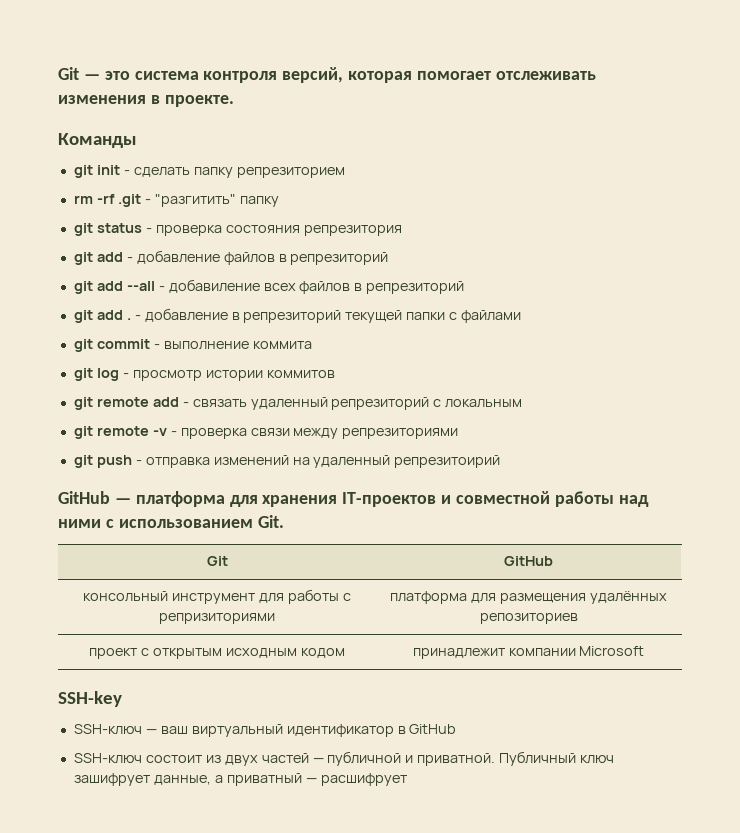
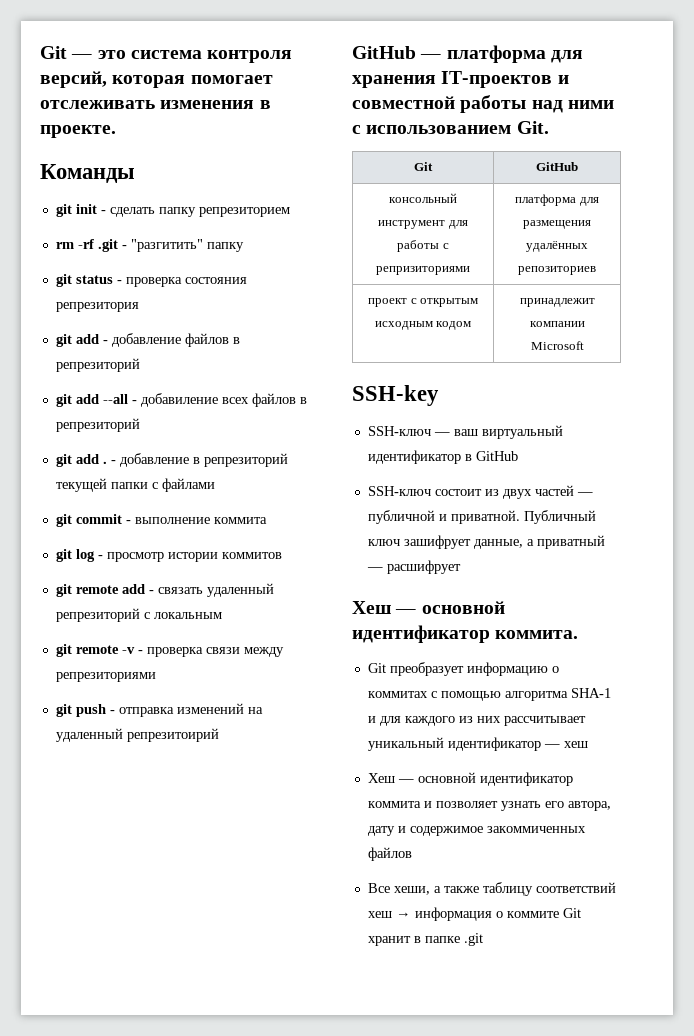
(407, 779) none -> [352,601,505,614] [352,625,579,643] [367,662,559,676] [367,688,611,701] [367,716,586,726] [367,737,588,751] [367,772,573,786] [367,801,611,811] [367,826,586,836] [367,847,412,861] [367,882,616,896] [367,907,581,921] [367,933,483,946] // Хеш — основной идентификатор коммита. // Git преобразует информацию о коммитах с помощью алгоритма SHA-1 и для каждого из них рассчитывает уникальный идентификатор — хеш // Хеш — основной идентификатор коммита и позволяет узнать его автора, дату и содержимое закоммиченных файлов // Все хеши, а также таблицу соответствий хеш → информация о коммите Git хранит в папке .git

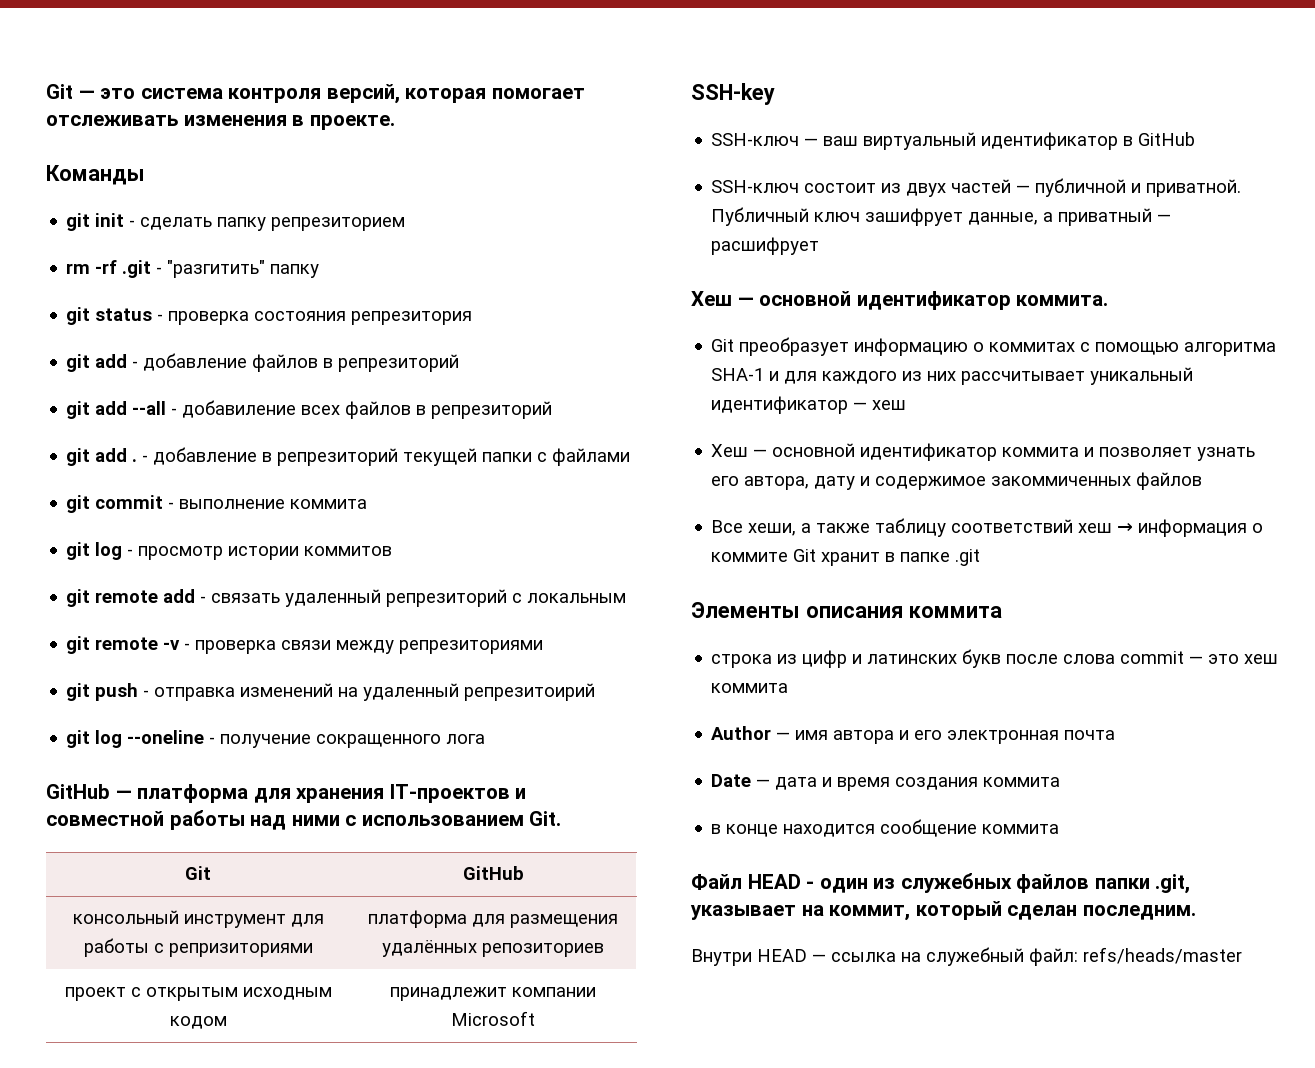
(219, 735) none -> [66,730,486,748] // git log --oneline - получение сокращенного лога
(483, 939) none -> [691,602,1002,618] [711,649,1279,668] [711,683,789,693] [711,726,1116,744] [711,774,1061,791] [711,819,1060,837] [691,873,1191,894] [690,901,1196,921] [691,947,1242,966] // Элементы описания коммита // строка из цифр и латинских букв после слова commit — это хеш коммита // Author — имя автора и его электронная почта // Date — дата и время создания коммита // в конце находится сообщение коммита // Файл HEAD - один из служебных файлов папки .git, указывает на коммит, который сделан последним. // Внутри HEAD — ссылка на служебный файл: refs/heads/master

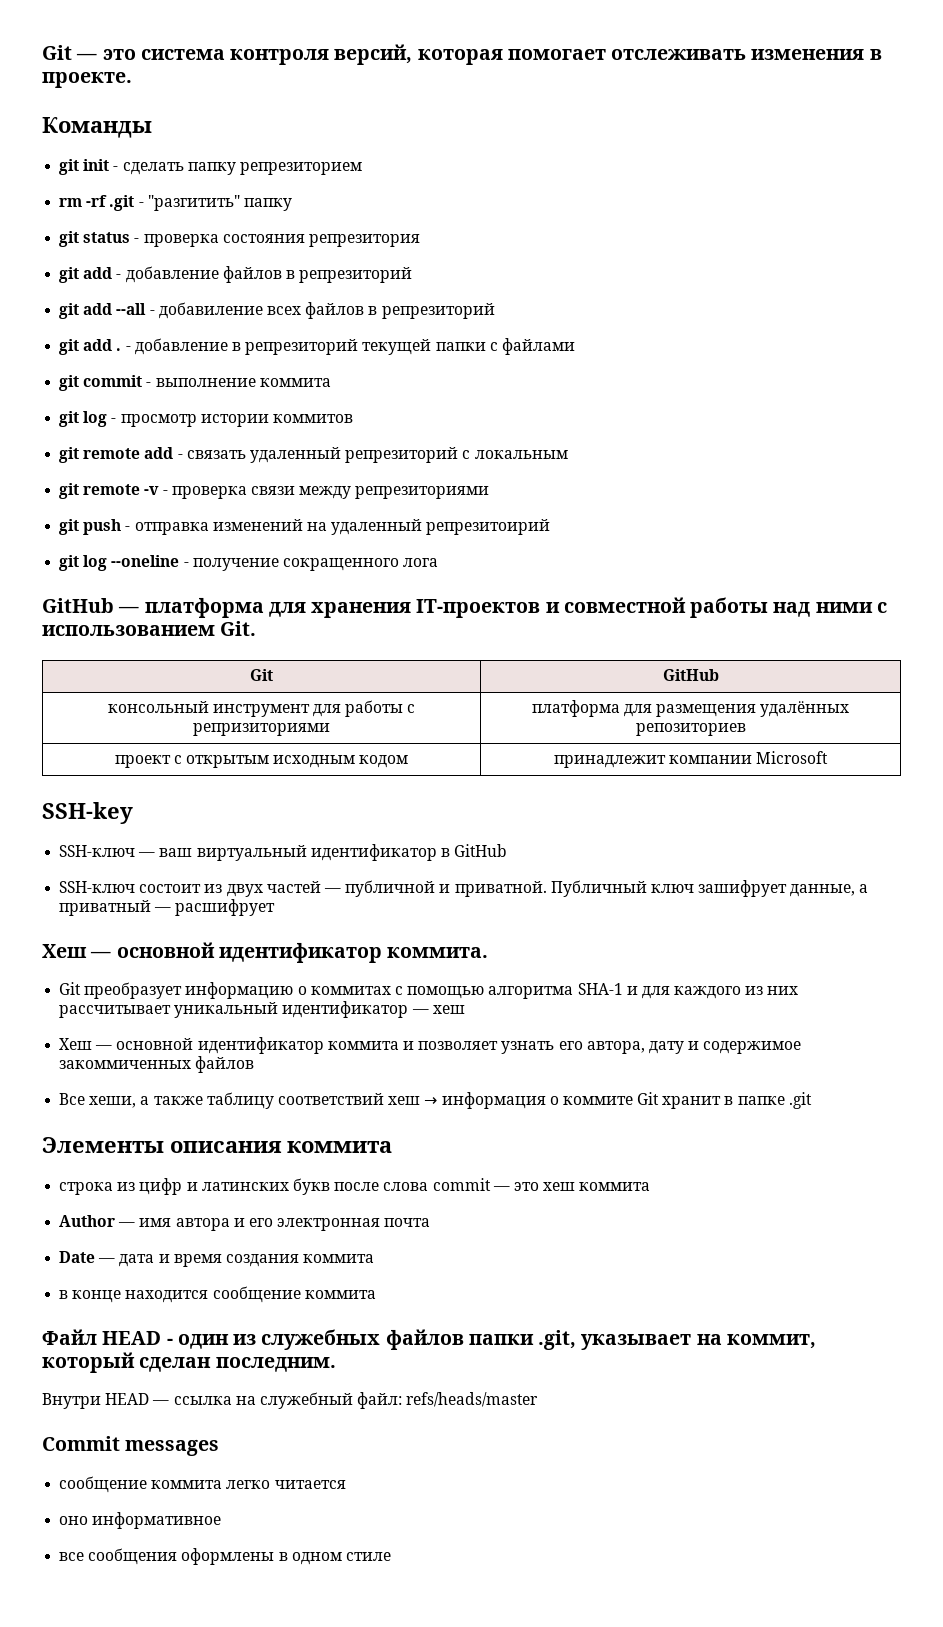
(1242, 955) none -> [42,1436,220,1456] [59,1476,346,1493] [59,1512,222,1529] [59,1548,391,1565] // Commit messages // сообщение коммита легко читается // оно информативное // все сообщения оформлены в одном стиле

